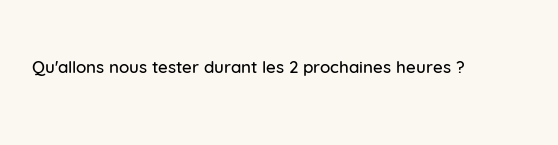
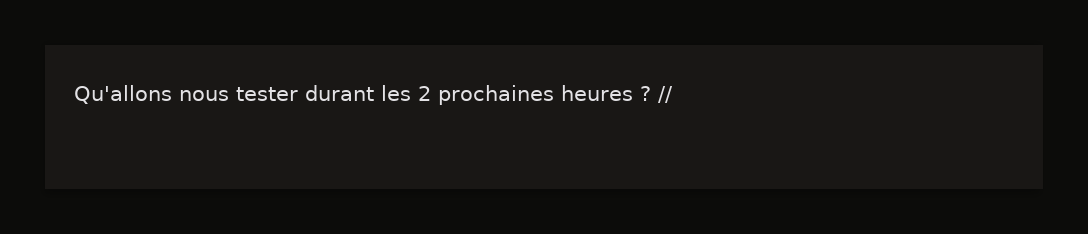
(465, 67) none -> [658,86,673,103] //

